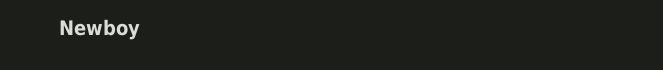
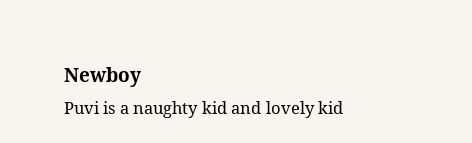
(140, 29) none -> [64,101,344,118] // Puvi is a naughty kid and lovely kid

